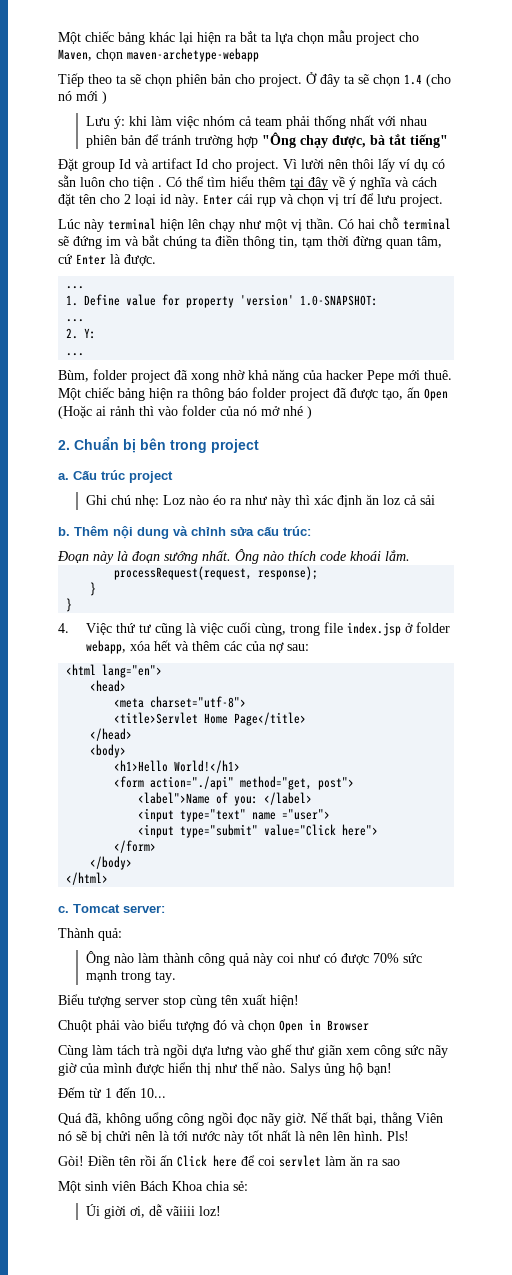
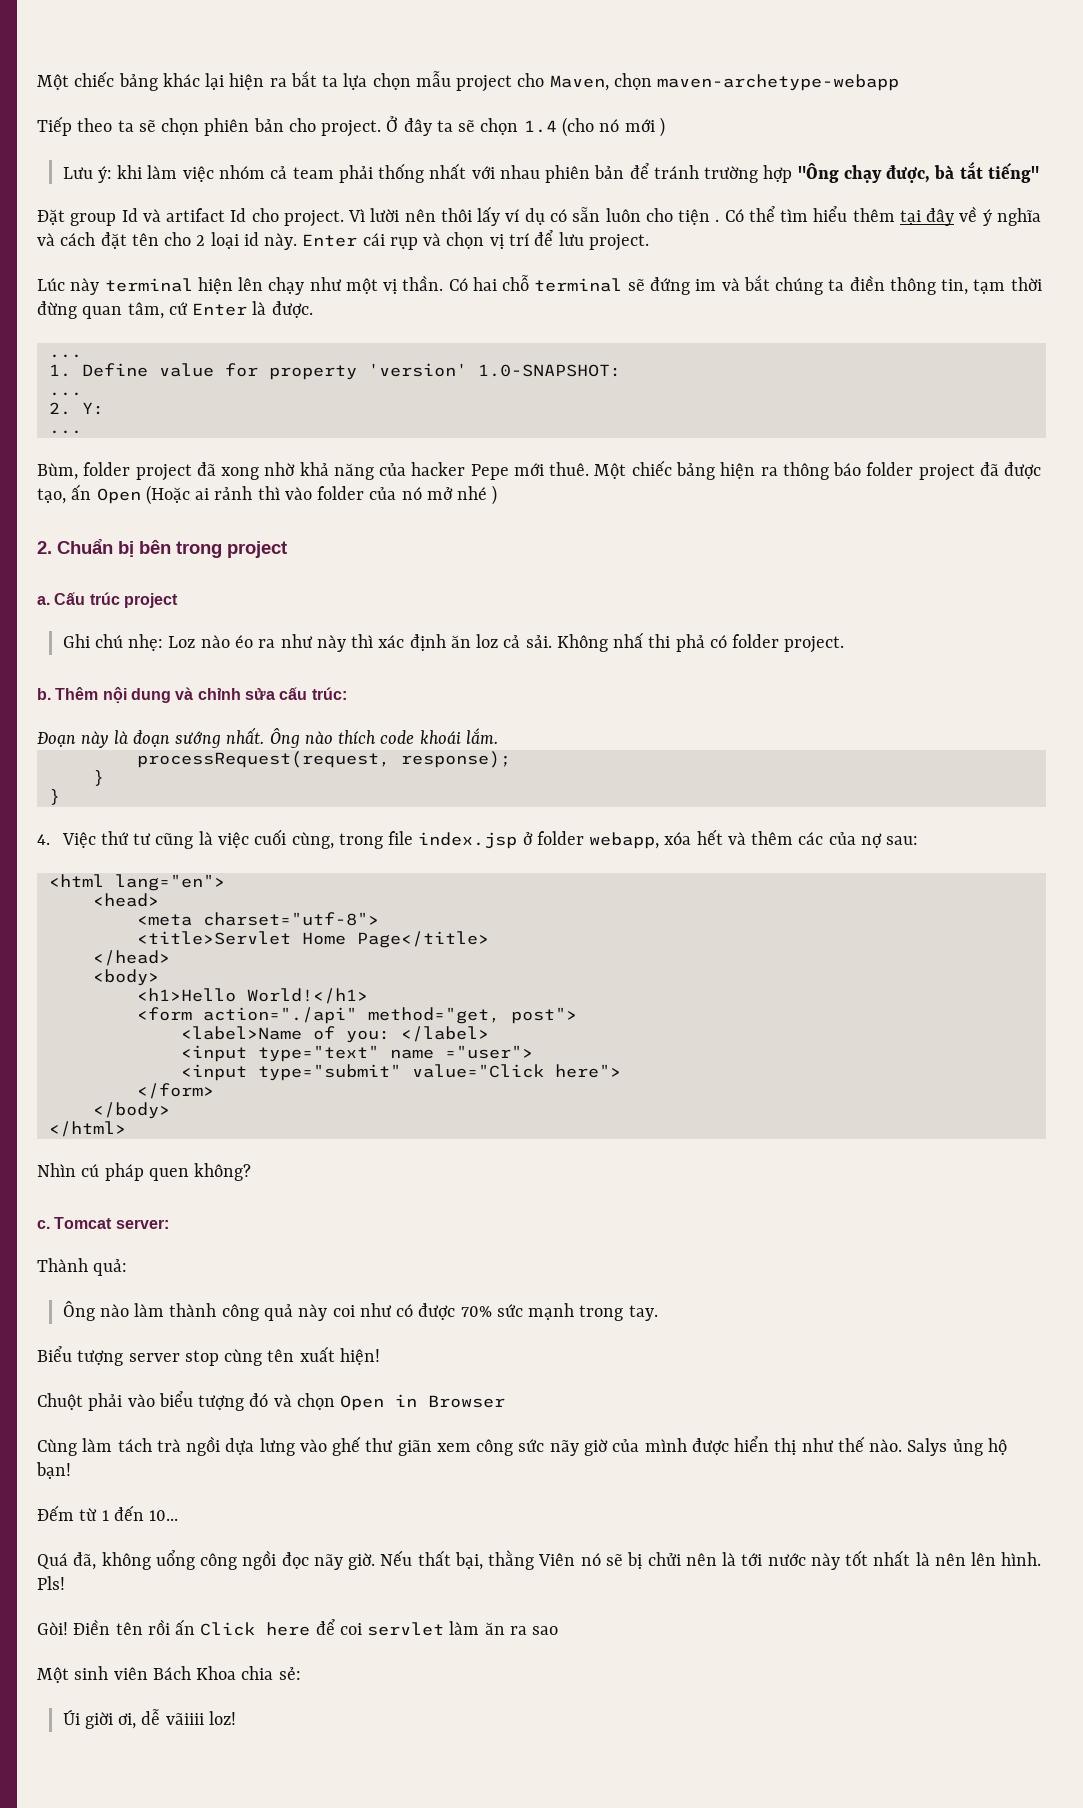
[419,495,435,505] sải -> [525,632,845,653] sải. Không nhấ thi phả có folder project.
[138,792,211,804] <label">Name -> [180,1026,302,1040] <label>Name
(109, 878) none -> [37,1163,252,1181] // Nhìn cú pháp quen không?
[311,1112,328,1123] Nế -> [380,1550,413,1566] Nếu

